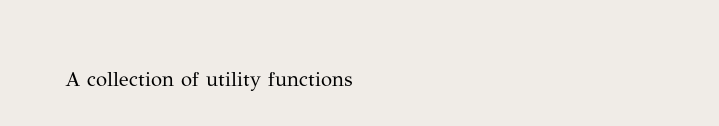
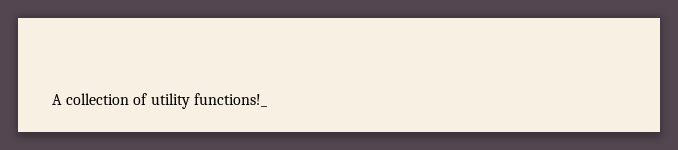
[268,72,352,87] functions -> [193,93,267,107] functions!_

